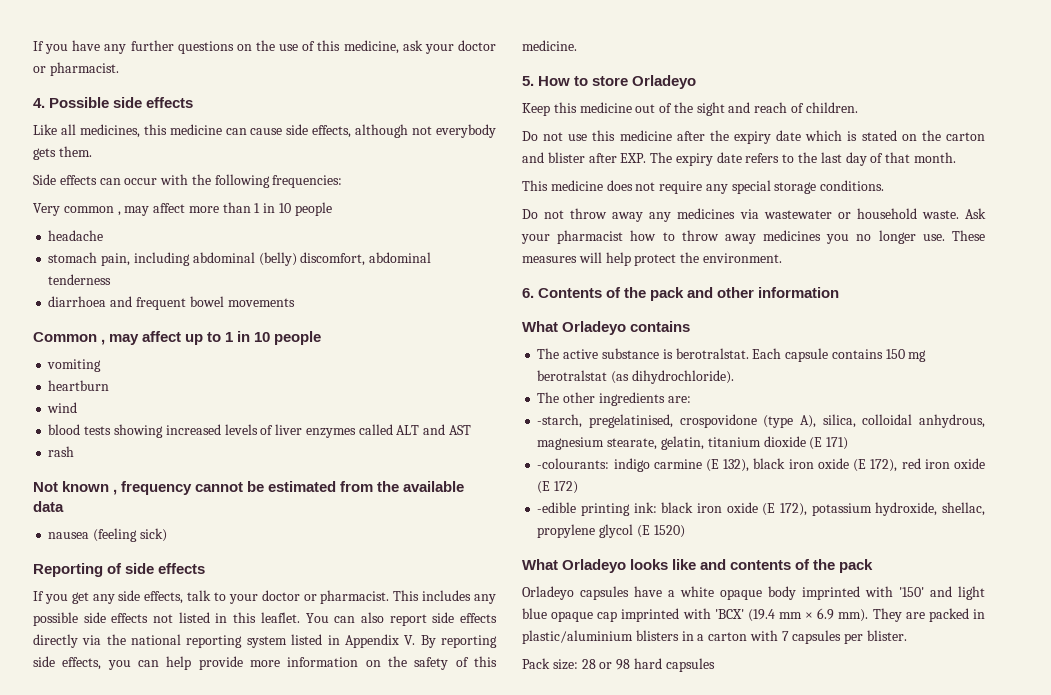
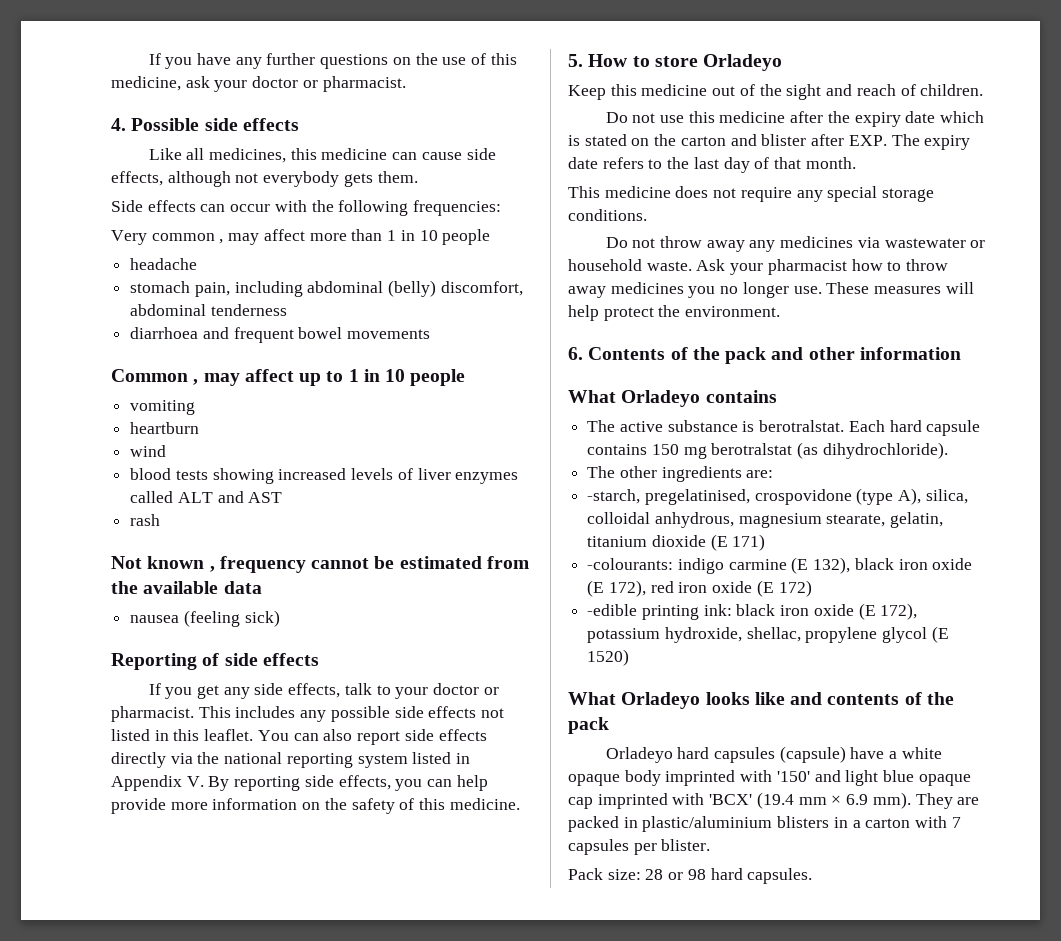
(782, 353) none -> [889,420,922,432] hard
[580,586,629,600] capsules -> [677,746,846,763] hard capsules (capsule)
[665,658,715,672] capsules -> [747,868,813,884] capsules.

